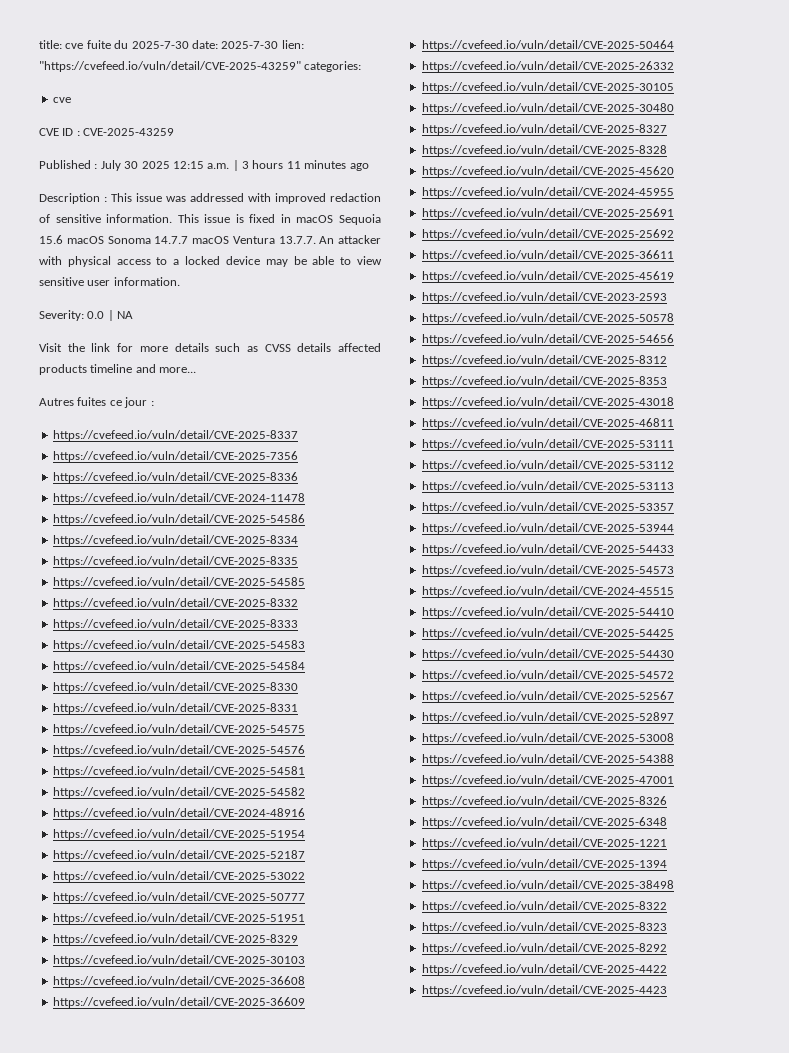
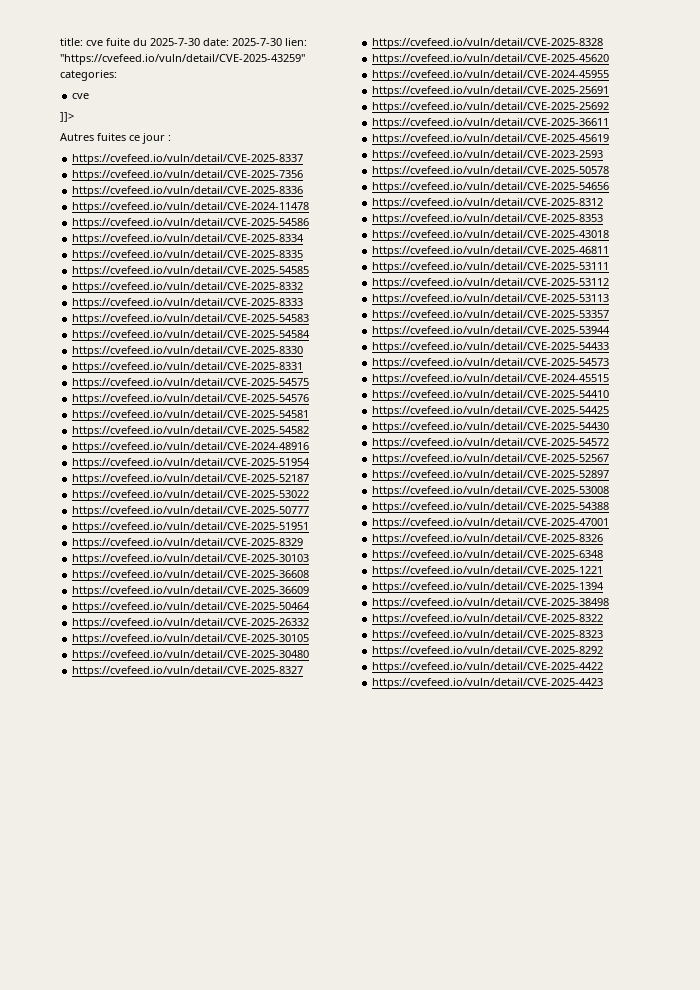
[39,128,175,136] [39,160,369,171] [39,193,381,204] [39,214,381,225] [39,235,381,244] [39,256,382,267] [39,277,180,286] [39,310,134,321] [39,343,381,352] [39,364,197,375] CVE ID : CVE-2025-43259 // Published : July 30 2025 12:15 a.m. | 3 hours 11 minutes ago // Description : This issue was addressed with improved redaction of sensitive information. This issue is fixed in macOS Sequoia 15.6 macOS Sonoma 14.7.7 macOS Ventura 13.7.7. An attacker with physical access to a locked device may be able to view sensitive user information. // Severity: 0.0 | NA // Visit the link for more details such as CVSS details affected products timeline and more... -> [60,112,74,122] ]]>

